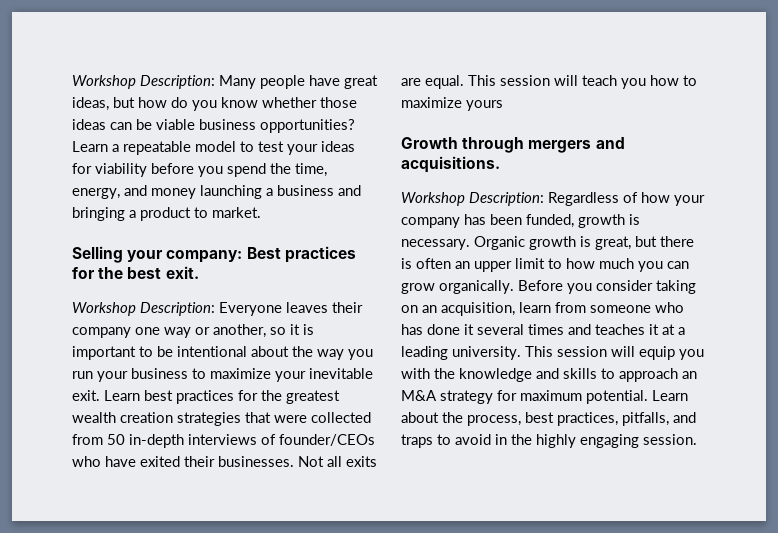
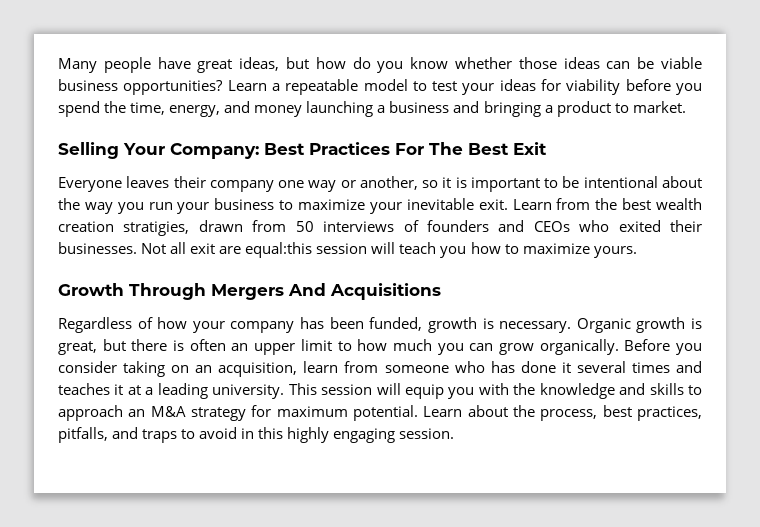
[72,75,215,89] Workshop Description: -> (58, 65) none
[127,246,356,263] [72,266,199,279] [72,302,215,316] your company: Best practices for the best exit. // Workshop Description: -> [123,142,547,159] Your Company: Best Practices For The Best Exit //
[144,390,340,404] [72,412,371,426] best practices for the greatest wealth creation strategies that were collected -> [556,198,703,210] [58,220,243,236] from the best wealth creation stratigies, drawn
[129,434,184,448] in-depth -> (314, 226) none
[279,434,375,446] [72,456,136,467] founder/CEOs who have -> [426,220,610,232] founders and CEOs who
[346,456,377,467] [401,75,496,89] exits are equal. This -> [190,242,313,258] exit are equal:this
[466,100,503,111] yours -> [593,246,637,258] yours.
[462,137,625,153] [401,156,500,173] [401,192,544,206] through mergers and acquisitions. // Workshop Description: -> [129,283,441,300] Through Mergers And Acquisitions //
[511,434,532,445] the -> [258,427,284,439] this

